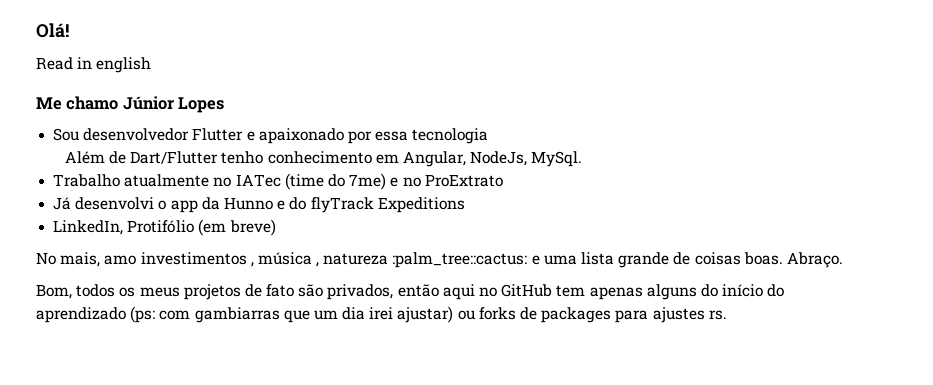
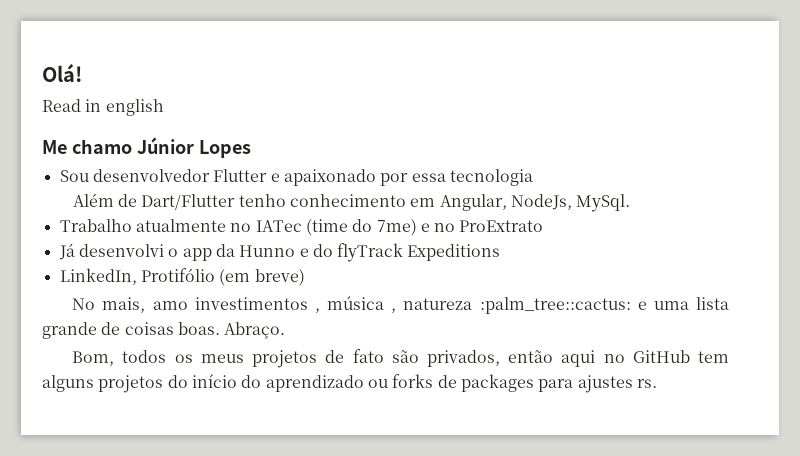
[589,284,697,300] apenas alguns -> [42,375,164,393] alguns projetos
[130,306,454,323] (ps: com gambiarras que um dia irei ajustar) -> (364, 383) none

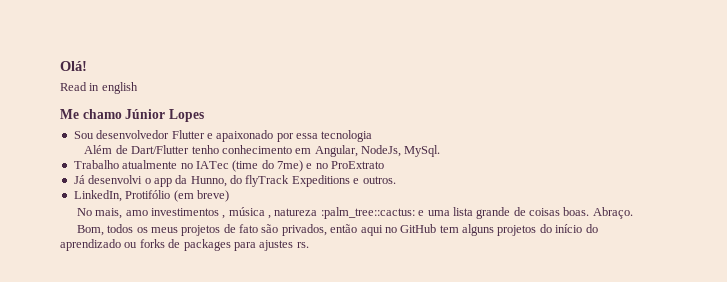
[239,245,309,257] Hunno e -> [190,176,227,187] Hunno,
(501, 252) none -> [353,176,396,184] e outros.

